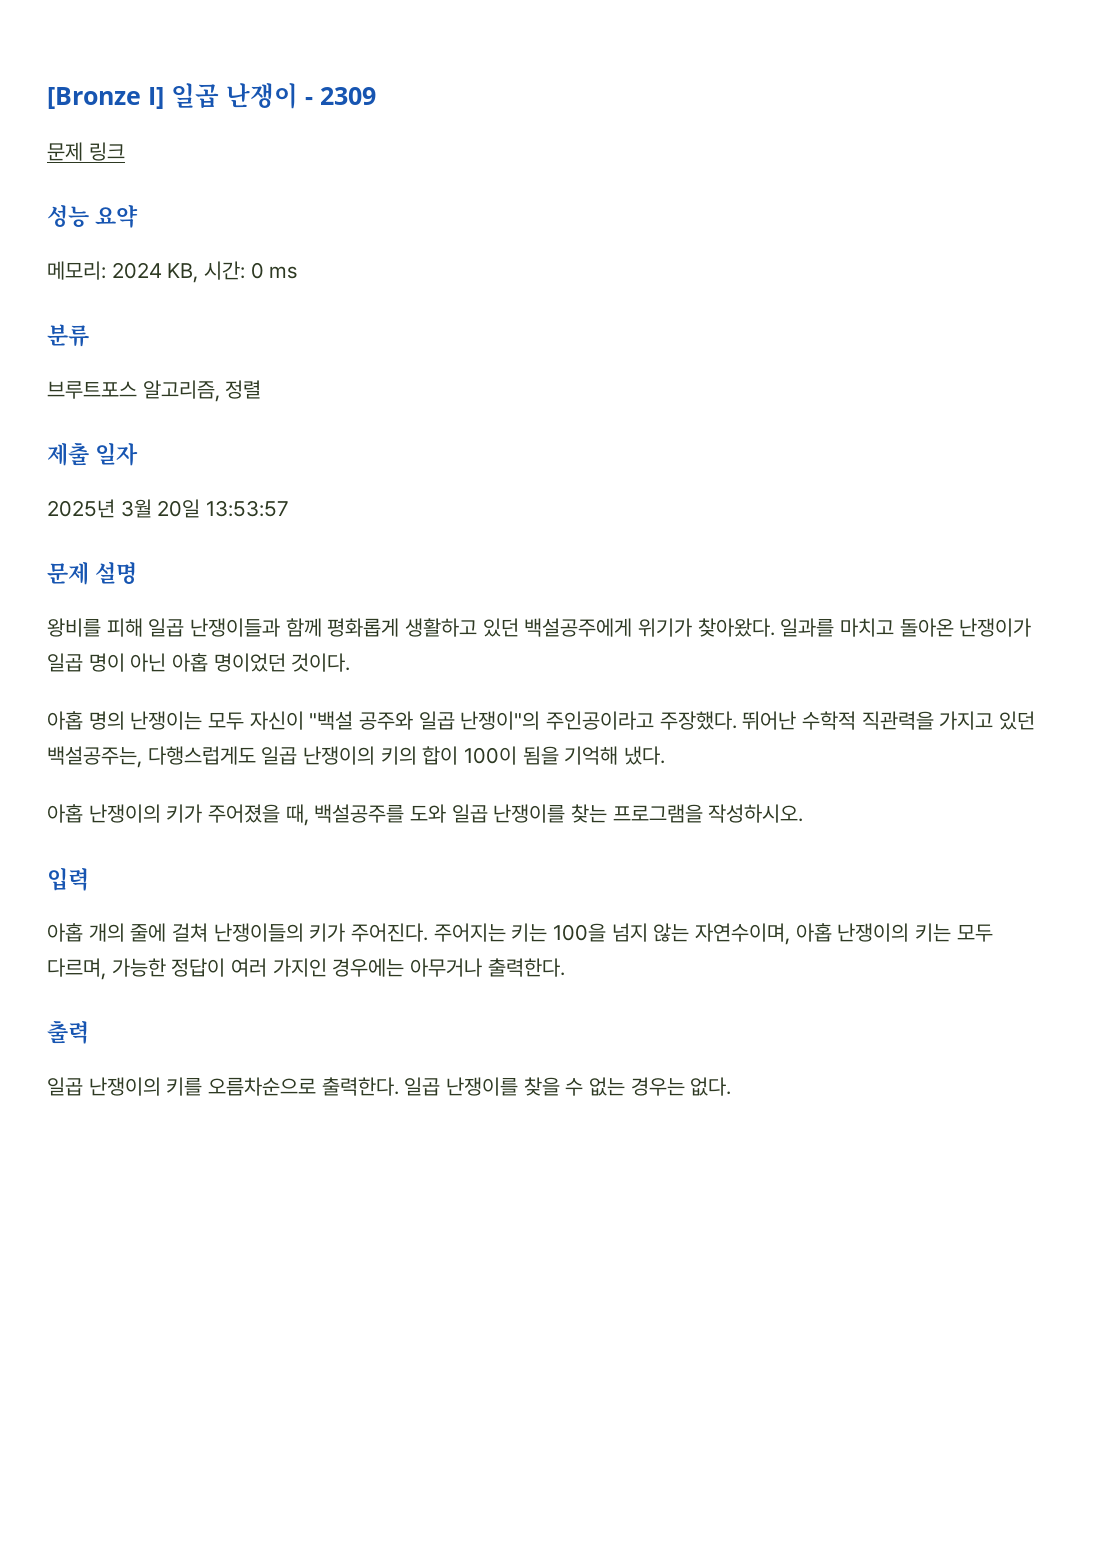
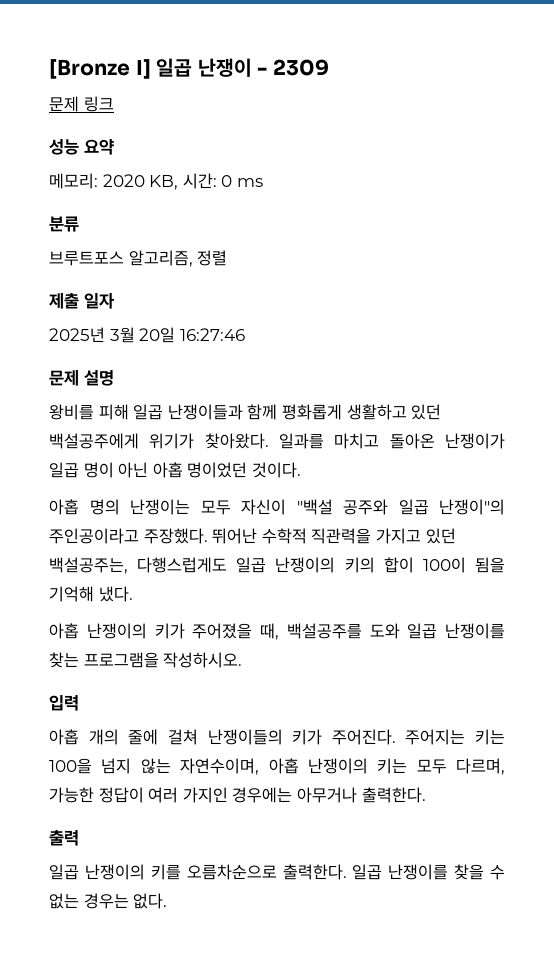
[111,262,162,279] 2024 -> [102,174,145,187] 2020
[206,500,290,517] 13:53:57 -> [179,328,245,341] 16:27:46

